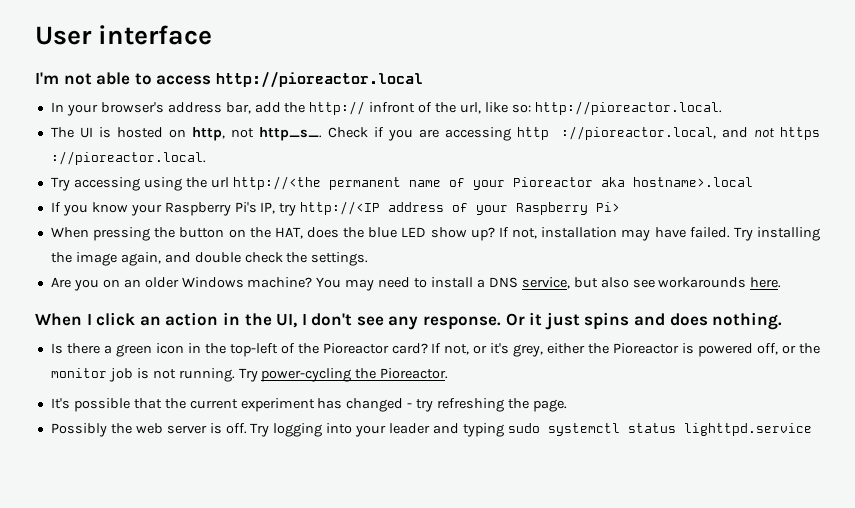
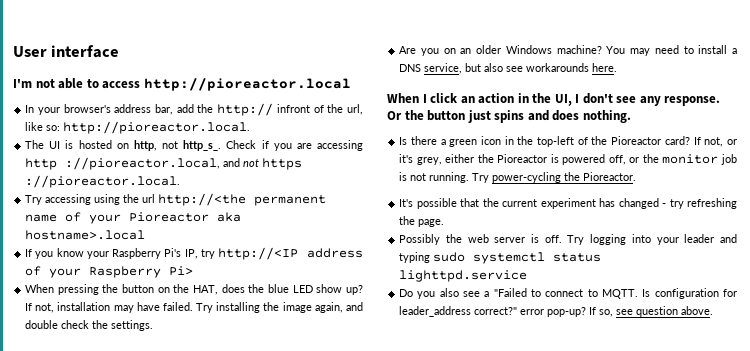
[529,312,543,326] it -> [404,110,466,121] the button
(812, 429) none -> [399,288,737,299] [399,306,714,317] // Do you also see a "Failed to connect to MQTT. Is configuration for leader_address correct?" error pop-up? If so, see question above.

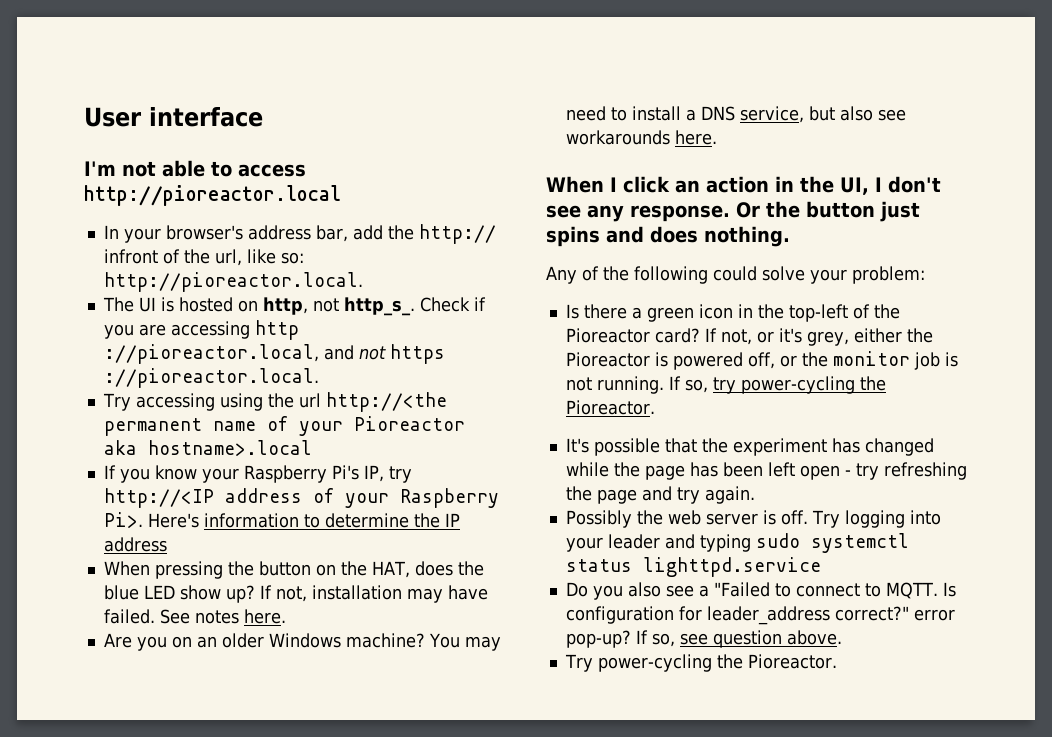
[169,266,194,276] Pi> -> [103,512,460,528] [103,537,167,552] Pi>. Here's information to determine the IP address
[196,302,363,313] [25,320,154,331] Try installing the image again, and double check the settings. -> [159,609,286,624] See notes here.
(631, 116) none -> [546,266,925,284] // Any of the following could solve your problem:
[472,173,490,183] Try -> [668,376,736,394] If so, try
[502,199,538,207] current -> (728, 445) none
[662,198,737,209] [399,216,445,227] - try refreshing the page. -> [565,462,967,480] [565,486,755,504] while the page has been left open - try refreshing the page and try again.
(714, 310) none -> [564,654,837,672] // Try power-cycling the Pioreactor.

